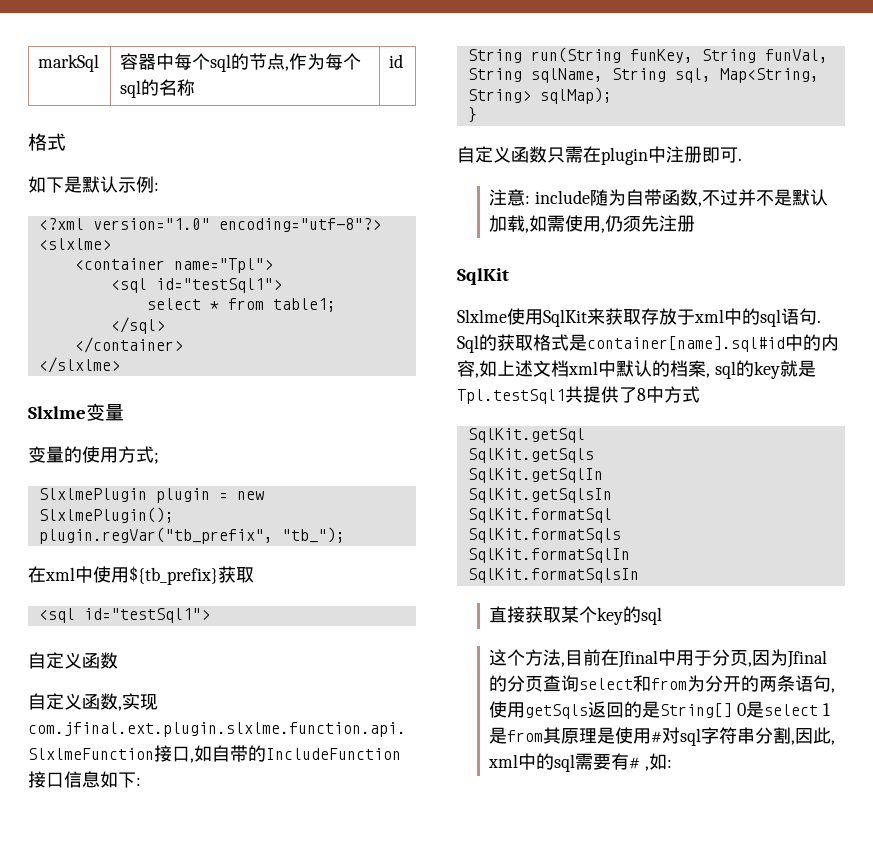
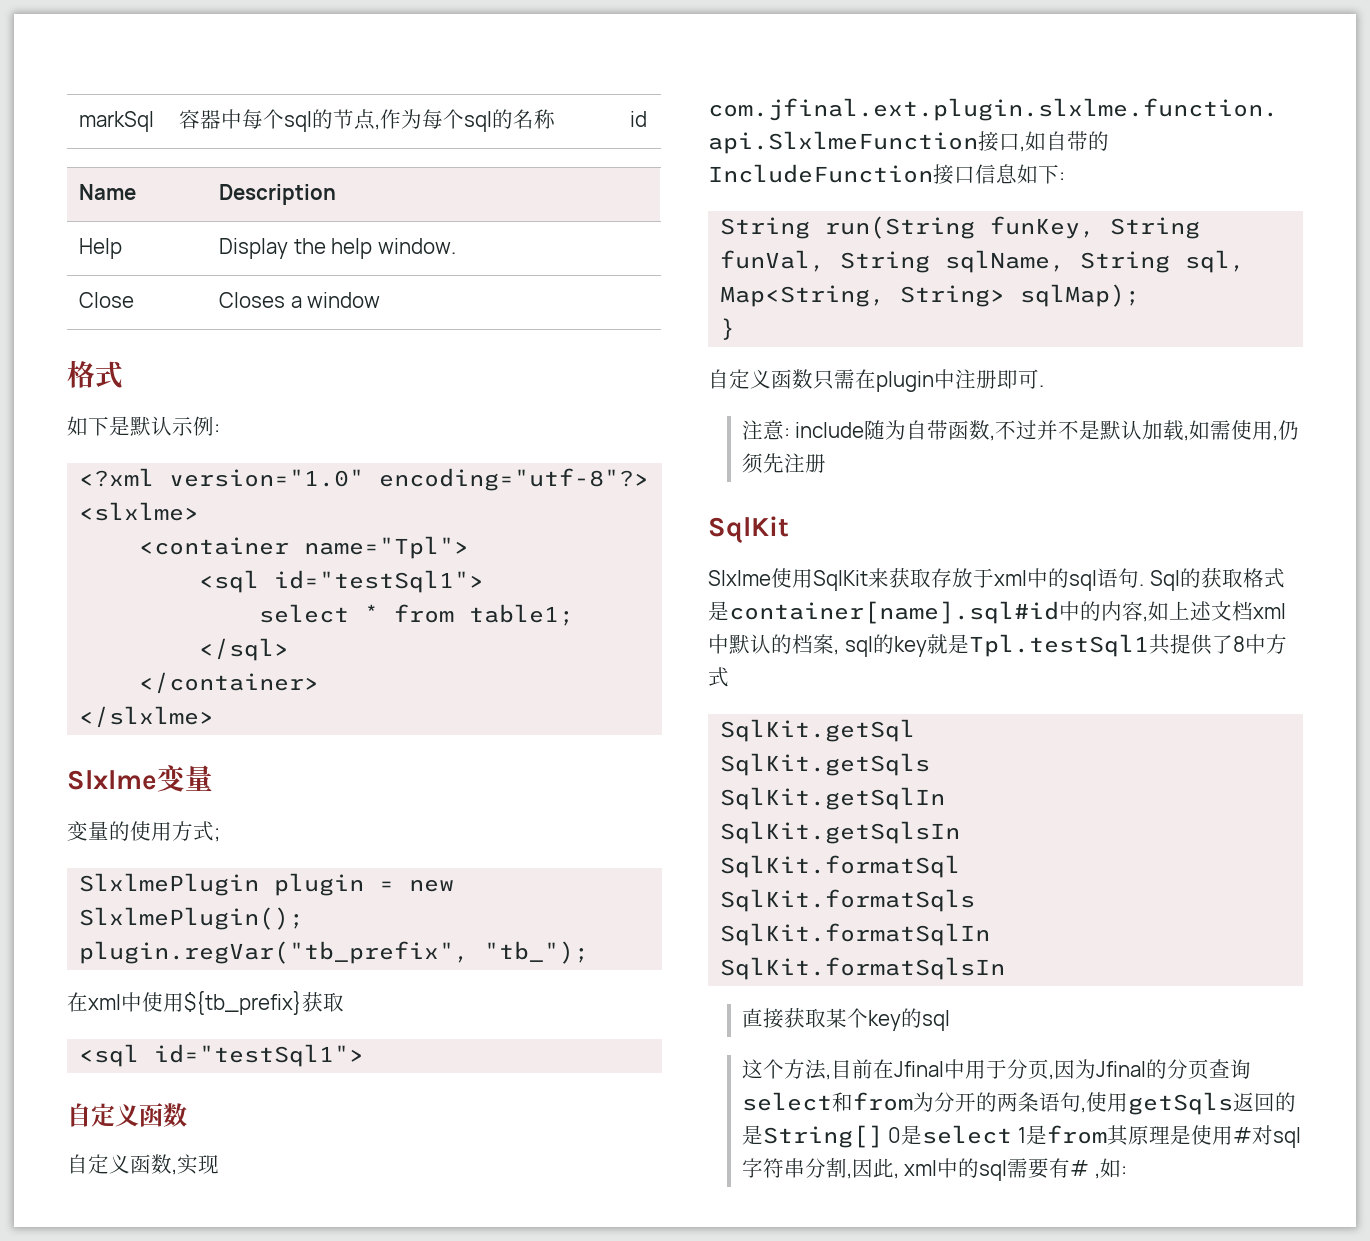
(404, 61) none -> [79,184,137,200] [219,184,337,205] [79,238,123,259] [219,238,456,259] [79,292,135,308] [219,292,381,308] // Name | Description // Help | Display the help window. // Close | Closes a window

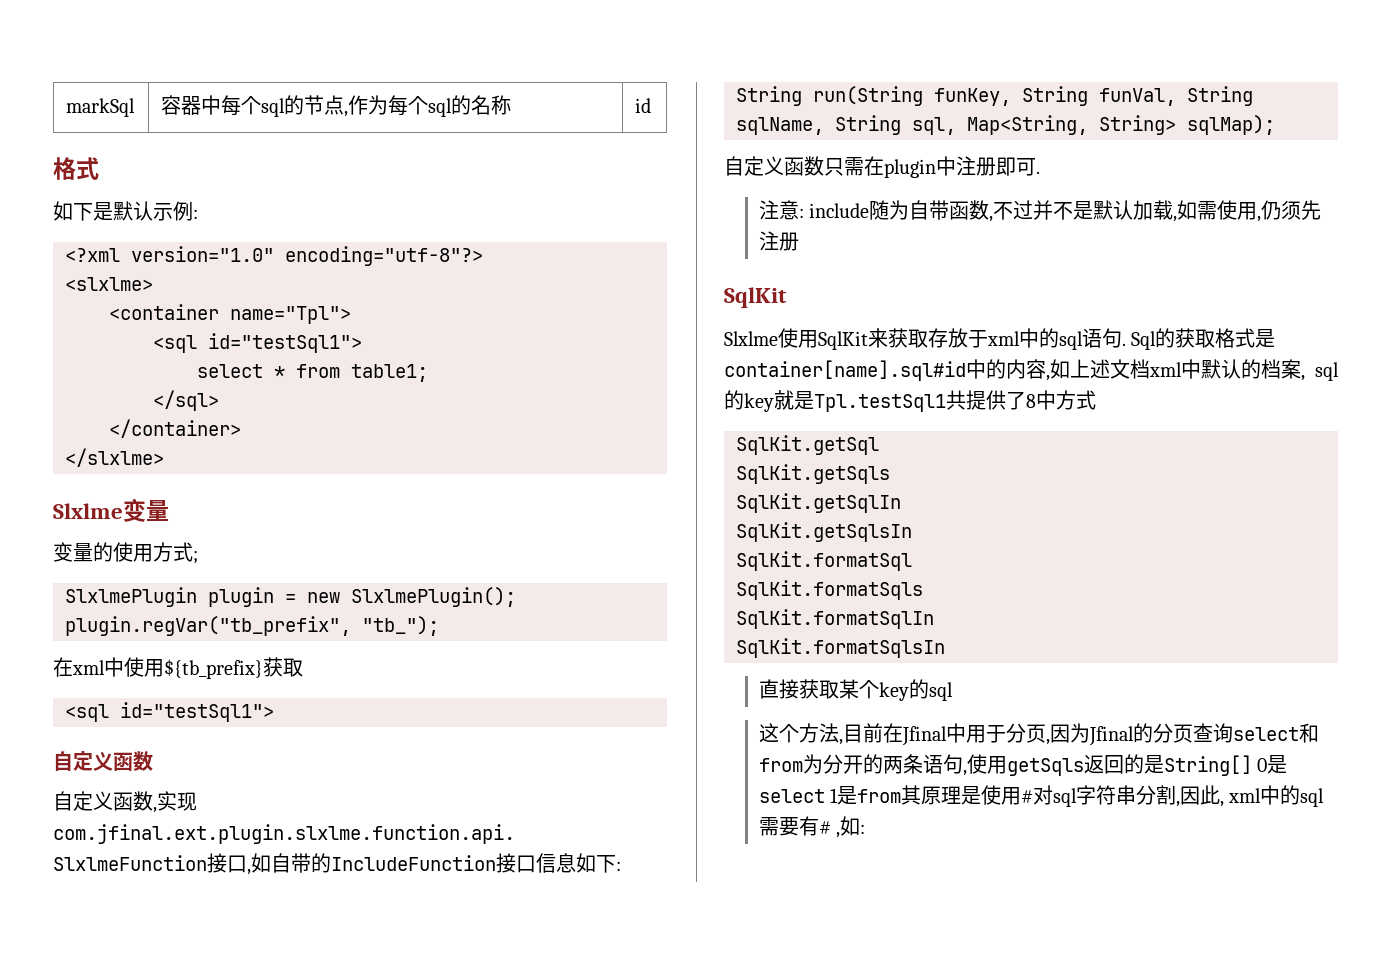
[79,184,137,200] [219,184,337,205] [79,238,123,259] [219,238,456,259] [79,292,135,308] [219,292,381,308] // Name | Description // Help | Display the help window. // Close | Closes a window -> (652, 105) none
[720,318,736,340] // } -> (1275, 125) none

